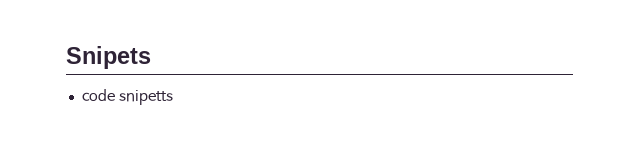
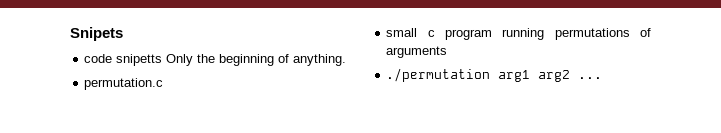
(173, 97) none -> [166,54,347,66] [84,78,164,90] [386,28,651,40] [386,46,448,58] [386,68,603,82] Only the beginning of anything. // permutation.c // small c program running permutations of arguments // ./permutation arg1 arg2 ...

